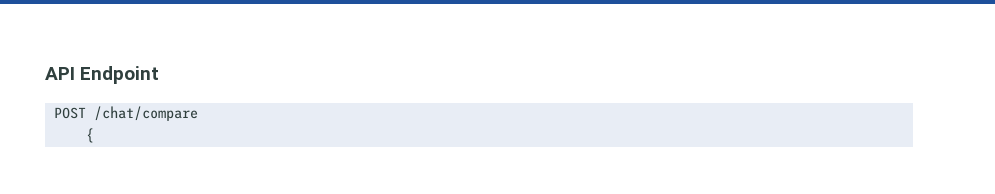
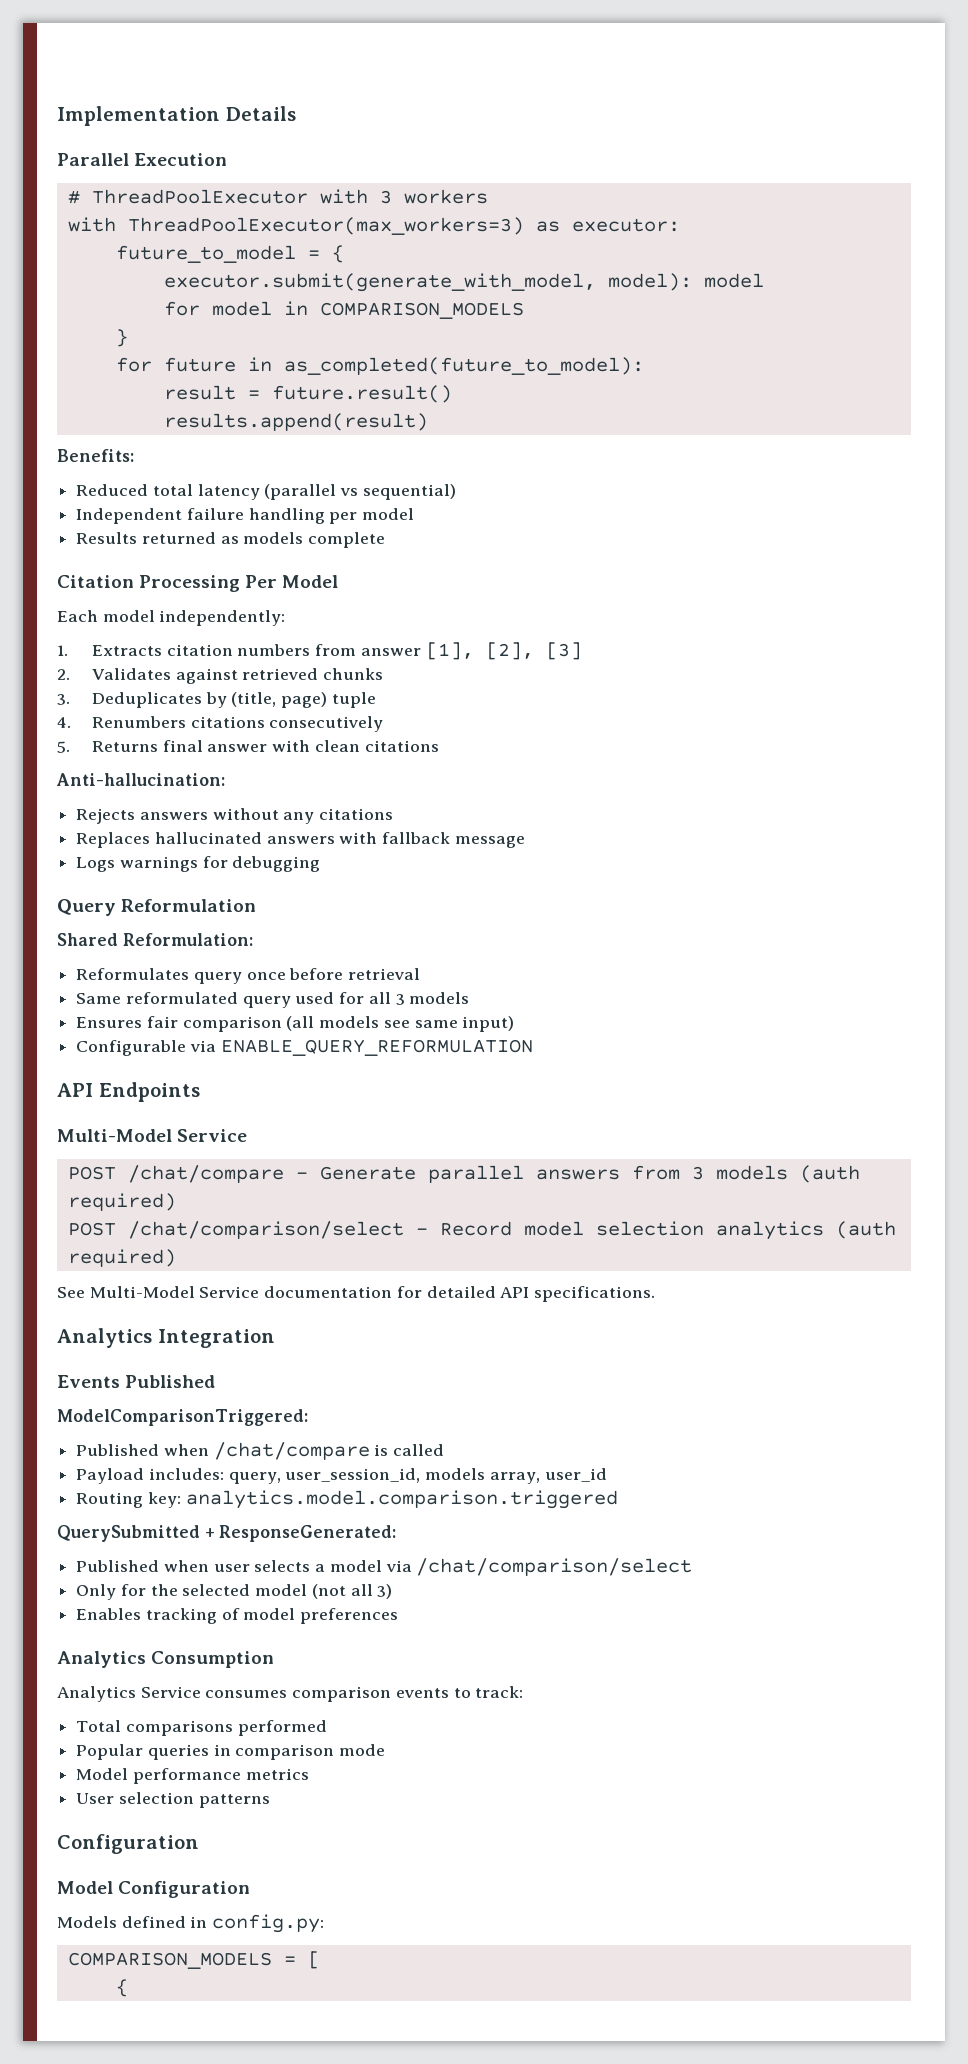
[45,66,160,84] [54,106,199,121] API Endpoint // POST /chat/compare -> [57,106,296,126] [57,153,228,166] [67,189,488,204] [67,217,680,235] [115,245,344,263] [163,273,764,292] [163,301,524,319] [115,329,128,347] [115,357,644,375] [163,385,452,403] [163,413,428,431] [57,449,134,462] [76,484,456,500] [76,508,415,524] [76,532,386,548] [57,575,339,592] [57,610,286,626] [57,642,582,660] [57,668,384,684] [57,692,376,708] [57,716,384,732] [57,740,439,753] [56,773,225,786] [76,808,394,824] [76,832,525,848] [76,856,321,872] [57,899,257,916] [57,933,253,946] [76,968,421,984] [76,992,470,1008] [76,1016,515,1032] [76,1039,533,1056] [57,1082,200,1102] [57,1129,248,1142] [67,1165,860,1183] [67,1193,176,1211] [67,1221,896,1240] [67,1249,176,1267] [57,1286,656,1302] [57,1328,275,1348] [57,1375,216,1388] [57,1409,308,1426] [76,1442,445,1460] [76,1468,607,1484] [76,1490,618,1509] [57,1525,397,1542] [76,1558,693,1576] [76,1584,393,1600] [76,1608,399,1624] [57,1651,275,1668] [57,1686,524,1702] [76,1720,327,1736] [76,1744,386,1760] [76,1768,309,1784] [76,1792,270,1808] [57,1834,199,1854] [57,1881,251,1898] [57,1914,325,1933] [67,1951,320,1969] Implementation Details // Parallel Execution // # ThreadPoolExecutor with 3 workers // with ThreadPoolExecutor(max_workers=3) as executor: // future_to_model = { // executor.submit(generate_with_model, model): model // for model in COMPARISON_MODELS // } // for future in as_completed(future_to_model): // result = future.result() // results.append(result) // Benefits: // Reduced total latency (parallel vs sequential) // Independent failure handling per model // Results returned as models complete // Citation Processing Per Model // Each model independently: // 1. Extracts citation numbers from answer [1], [2], [3] // 2. Validates against retrieved chunks // 3. Deduplicates by (title, page) tuple // 4. Renumbers citations consecutively // 5. Returns final answer with clean citations // Anti-hallucination: // Rejects answers without any citations // Replaces hallucinated answers with fallback message // Logs warnings for debugging // Query Reformulation // Shared Reformulation: // Reformulates query once before retrieval // Same reformulated query used for all 3 models // Ensures fair comparison (all models see same input) // Configurable via ENABLE_QUERY_REFORMULATION // API Endpoints // Multi-Model Service // POST /chat/compare - Generate parallel answers from 3 models (auth required) // POST /chat/comparison/select - Record model selection analytics (auth required) // See Multi-Model Service documentation for detailed API specifications. // Analytics Integration // Events Published // ModelComparisonTriggered: // Published when /chat/compare is called // Payload includes: query, user_session_id, models array, user_id // Routing key: analytics.model.comparison.triggered // QuerySubmitted + ResponseGenerated: // Published when user selects a model via /chat/comparison/select // Only for the selected model (not all 3) // Enables tracking of model preferences // Analytics Consumption // Analytics Service consumes comparison events to track: // Total comparisons performed // Popular queries in comparison mode // Model performance metrics // User selection patterns // Configuration // Model Configuration // Models defined in config.py: // COMPARISON_MODELS = [

